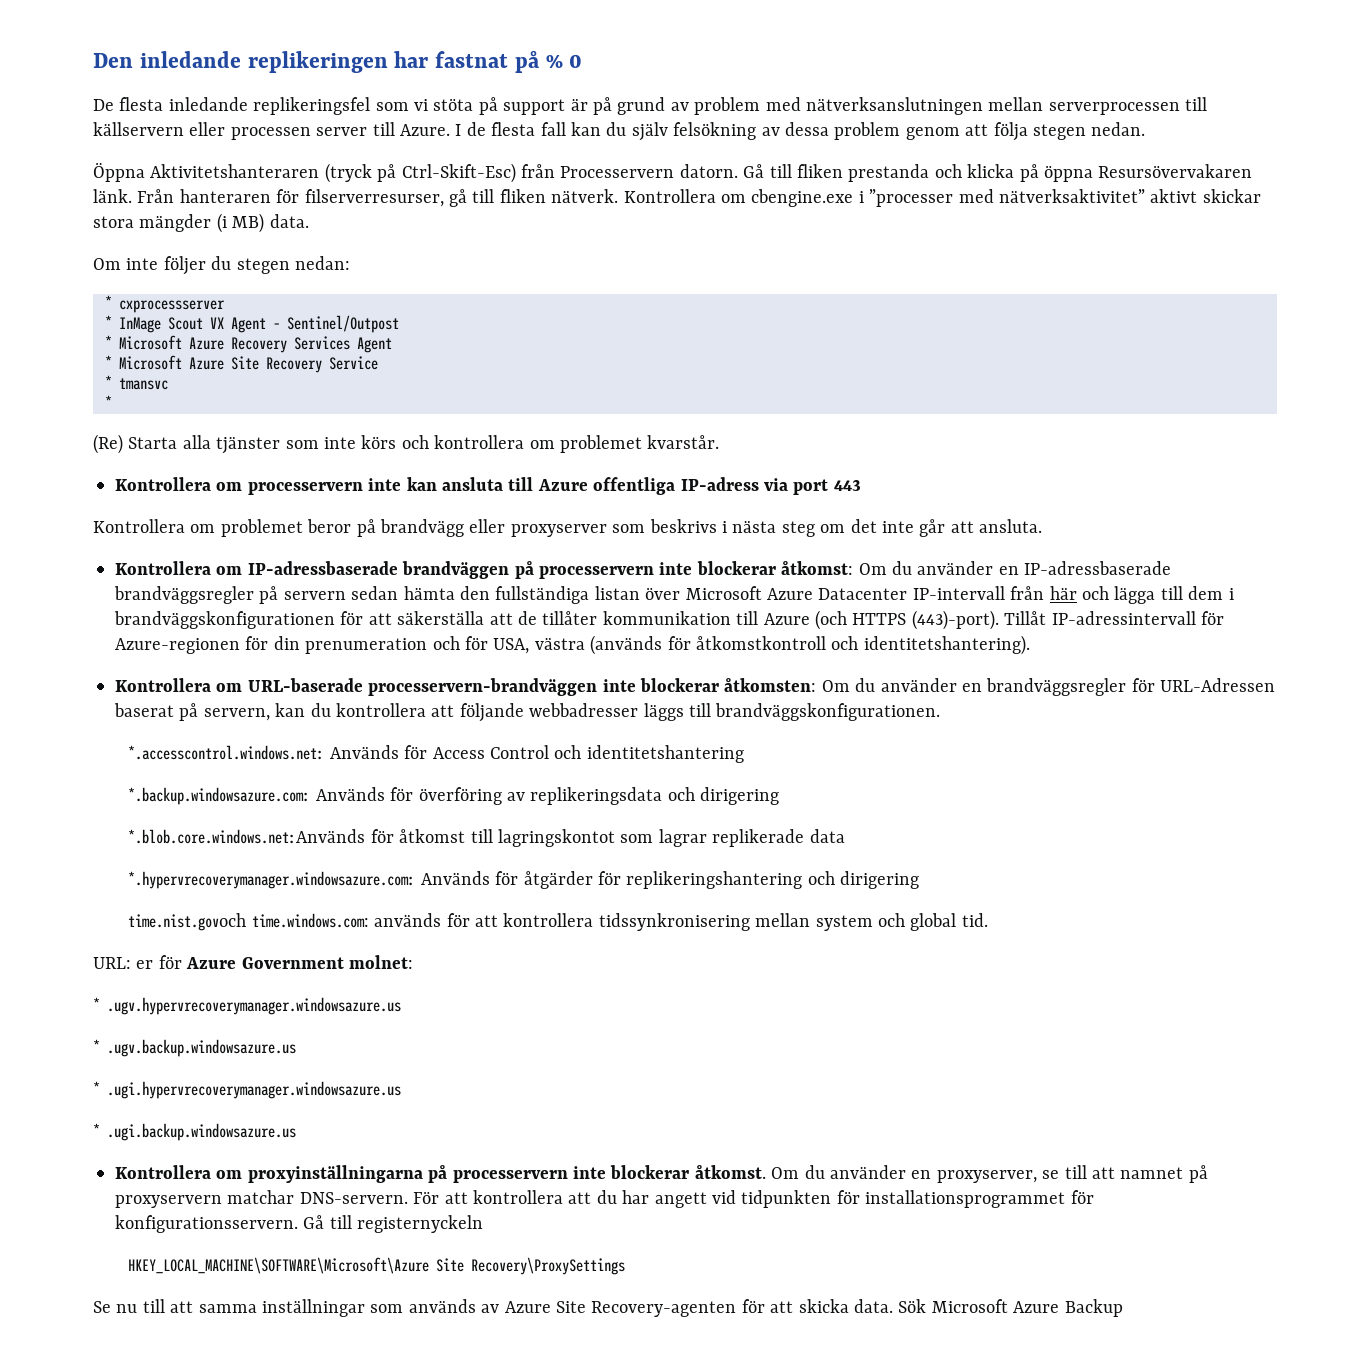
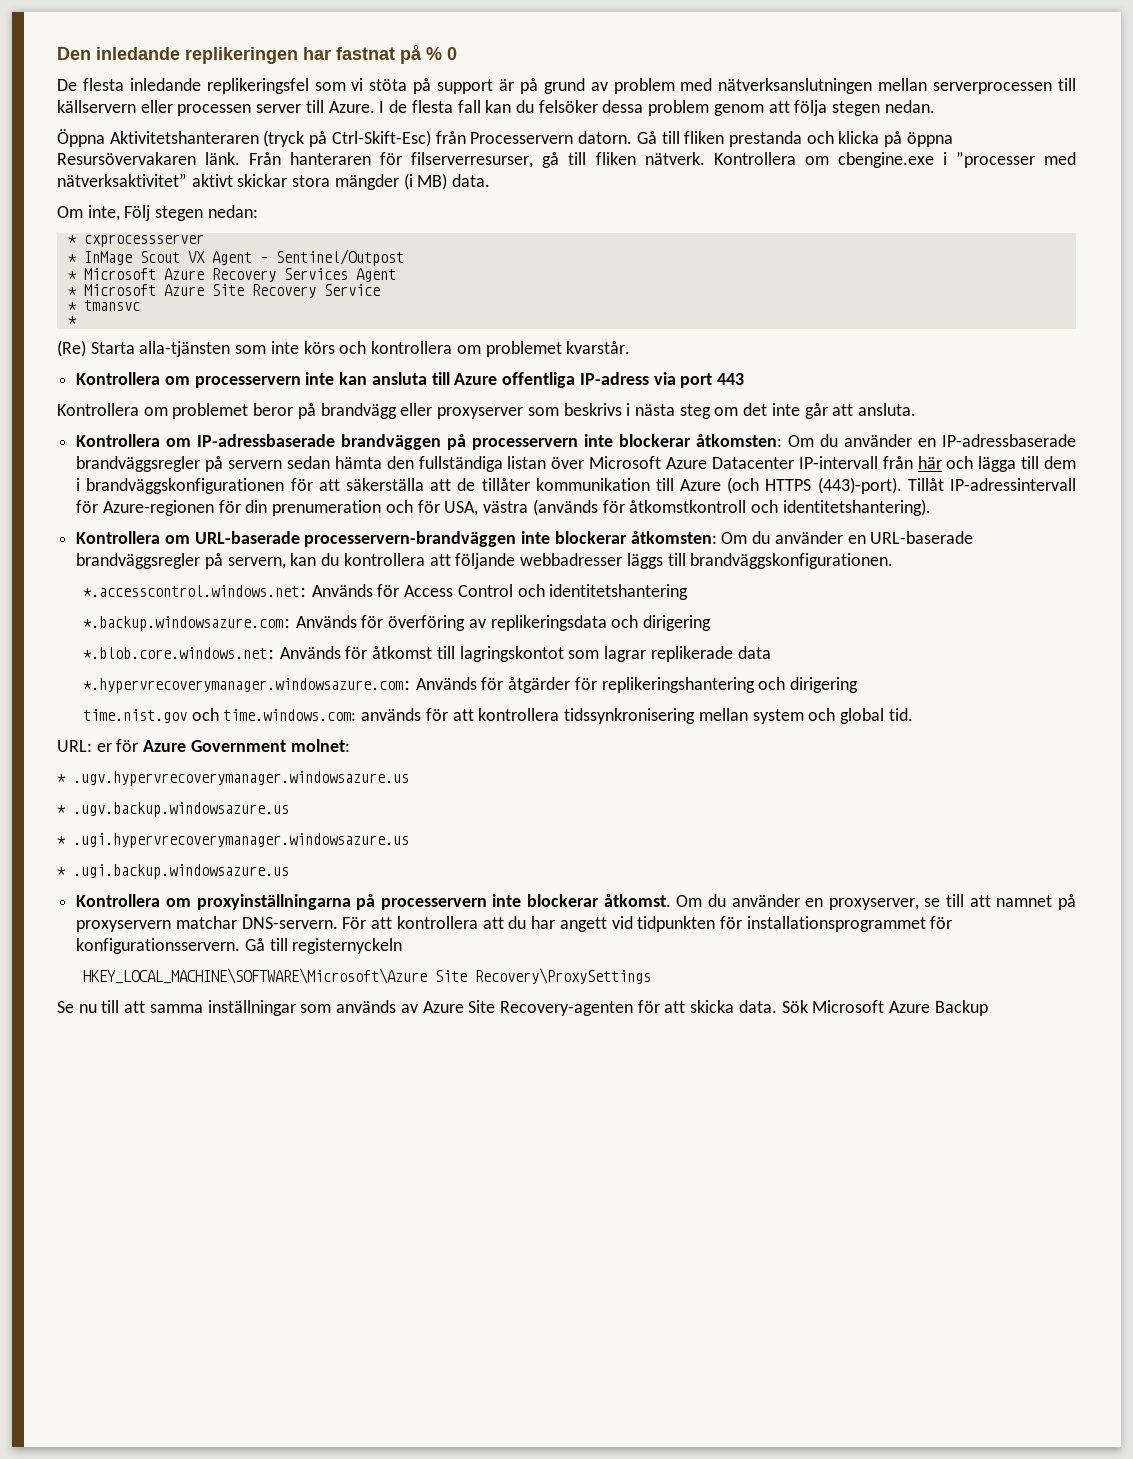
[631,122,780,141] själv felsökning av -> [538,100,598,113] felsöker
[126,256,232,275] inte följer du -> [87,205,151,221] inte, Följ
[182,435,281,454] alla tjänster -> [139,341,231,357] alla-tjänsten
[781,561,854,575] åtkomst: -> [696,434,783,447] åtkomsten:
[986,678,1276,696] [114,703,174,717] brandväggsregler för URL-Adressen baserat -> [870,531,974,544] [76,553,201,569] URL-baserade brandväggsregler
[128,829,366,844] *.blob.core.windows.net:Används -> [83,646,341,659] *.blob.core.windows.net: Används
[128,913,247,931] time.nist.govoch -> [83,708,219,723] time.nist.gov och

